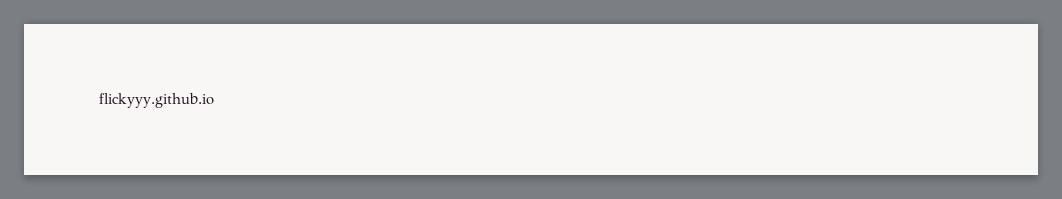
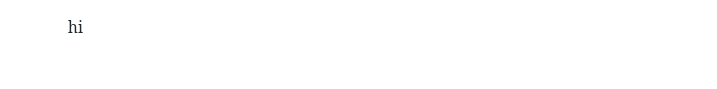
[99,93,214,108] flickyyy.github.io -> [68,20,83,33] hi

